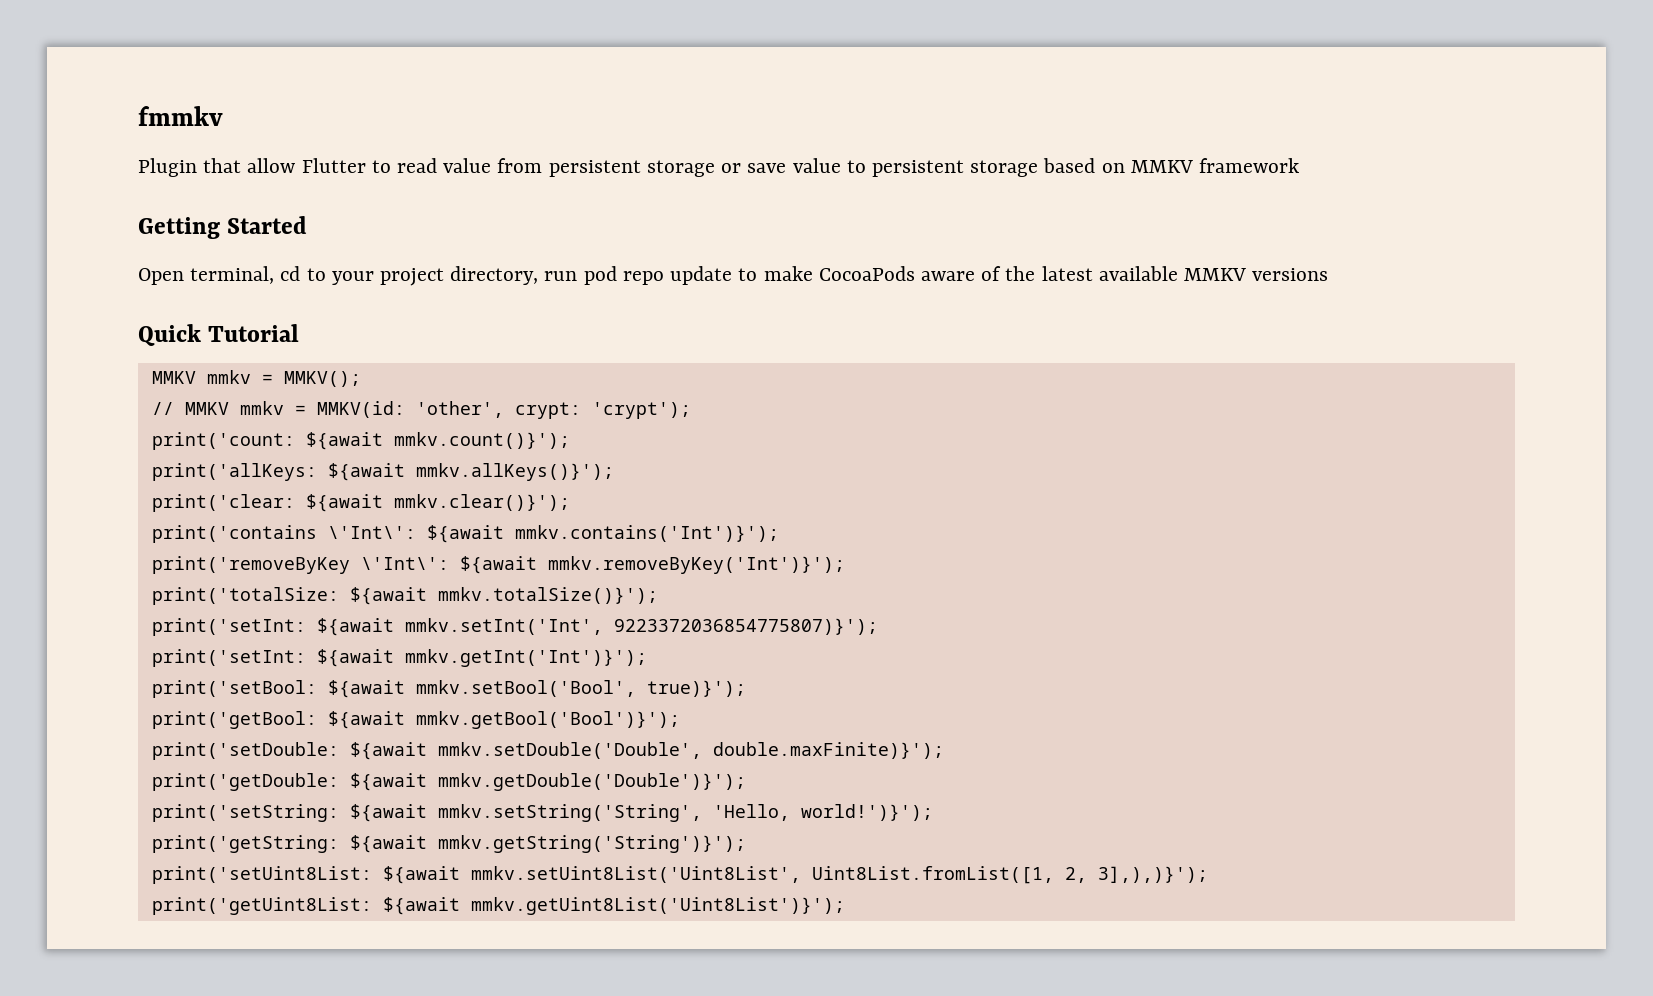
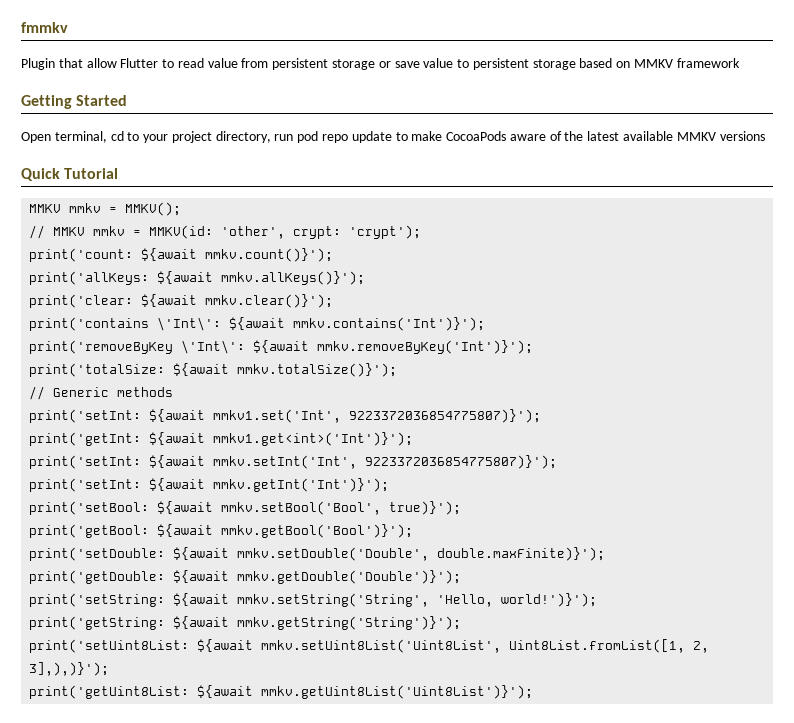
(658, 595) none -> [29,386,174,400] [29,409,542,423] [29,432,414,446] // // Generic methods // print('setInt: ${await mmkv1.set('Int', 9223372036854775807)}'); // print('getInt: ${await mmkv1.get<int>('Int')}');

